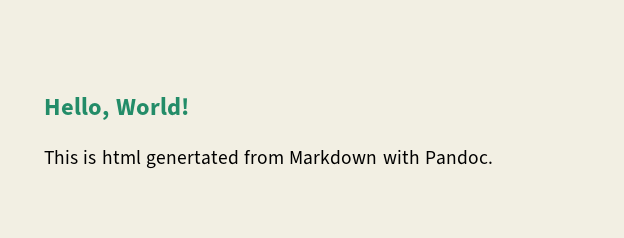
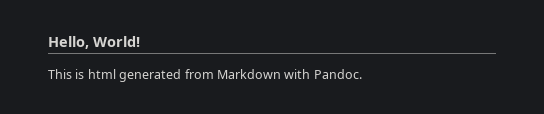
[145,150,239,169] genertated -> [119,69,182,82] generated

